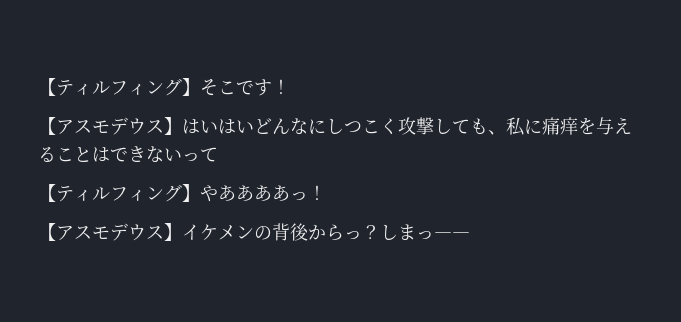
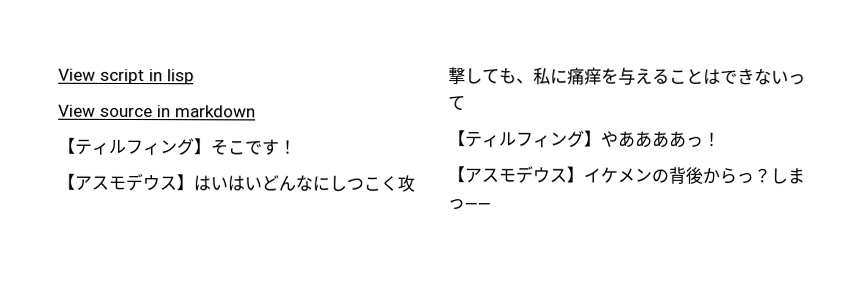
(38, 87) none -> [58,68,194,85] [58,104,256,118] View script in lisp // View source in markdown //

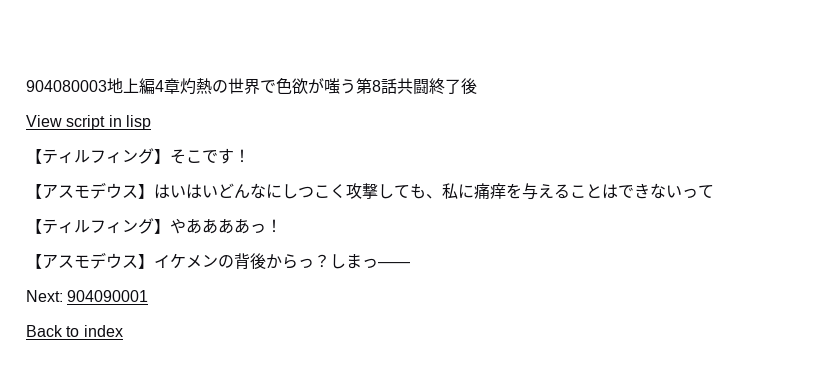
(58, 74) none -> [26,78,477,95] 904080003地上編4章灼熱の世界で色欲が嗤う第8話共闘終了後 //
[58,104,256,118] // View source in markdown -> (151, 122) none
(491, 205) none -> [26,290,149,302] [26,325,123,337] // Next: 904090001 // Back to index

